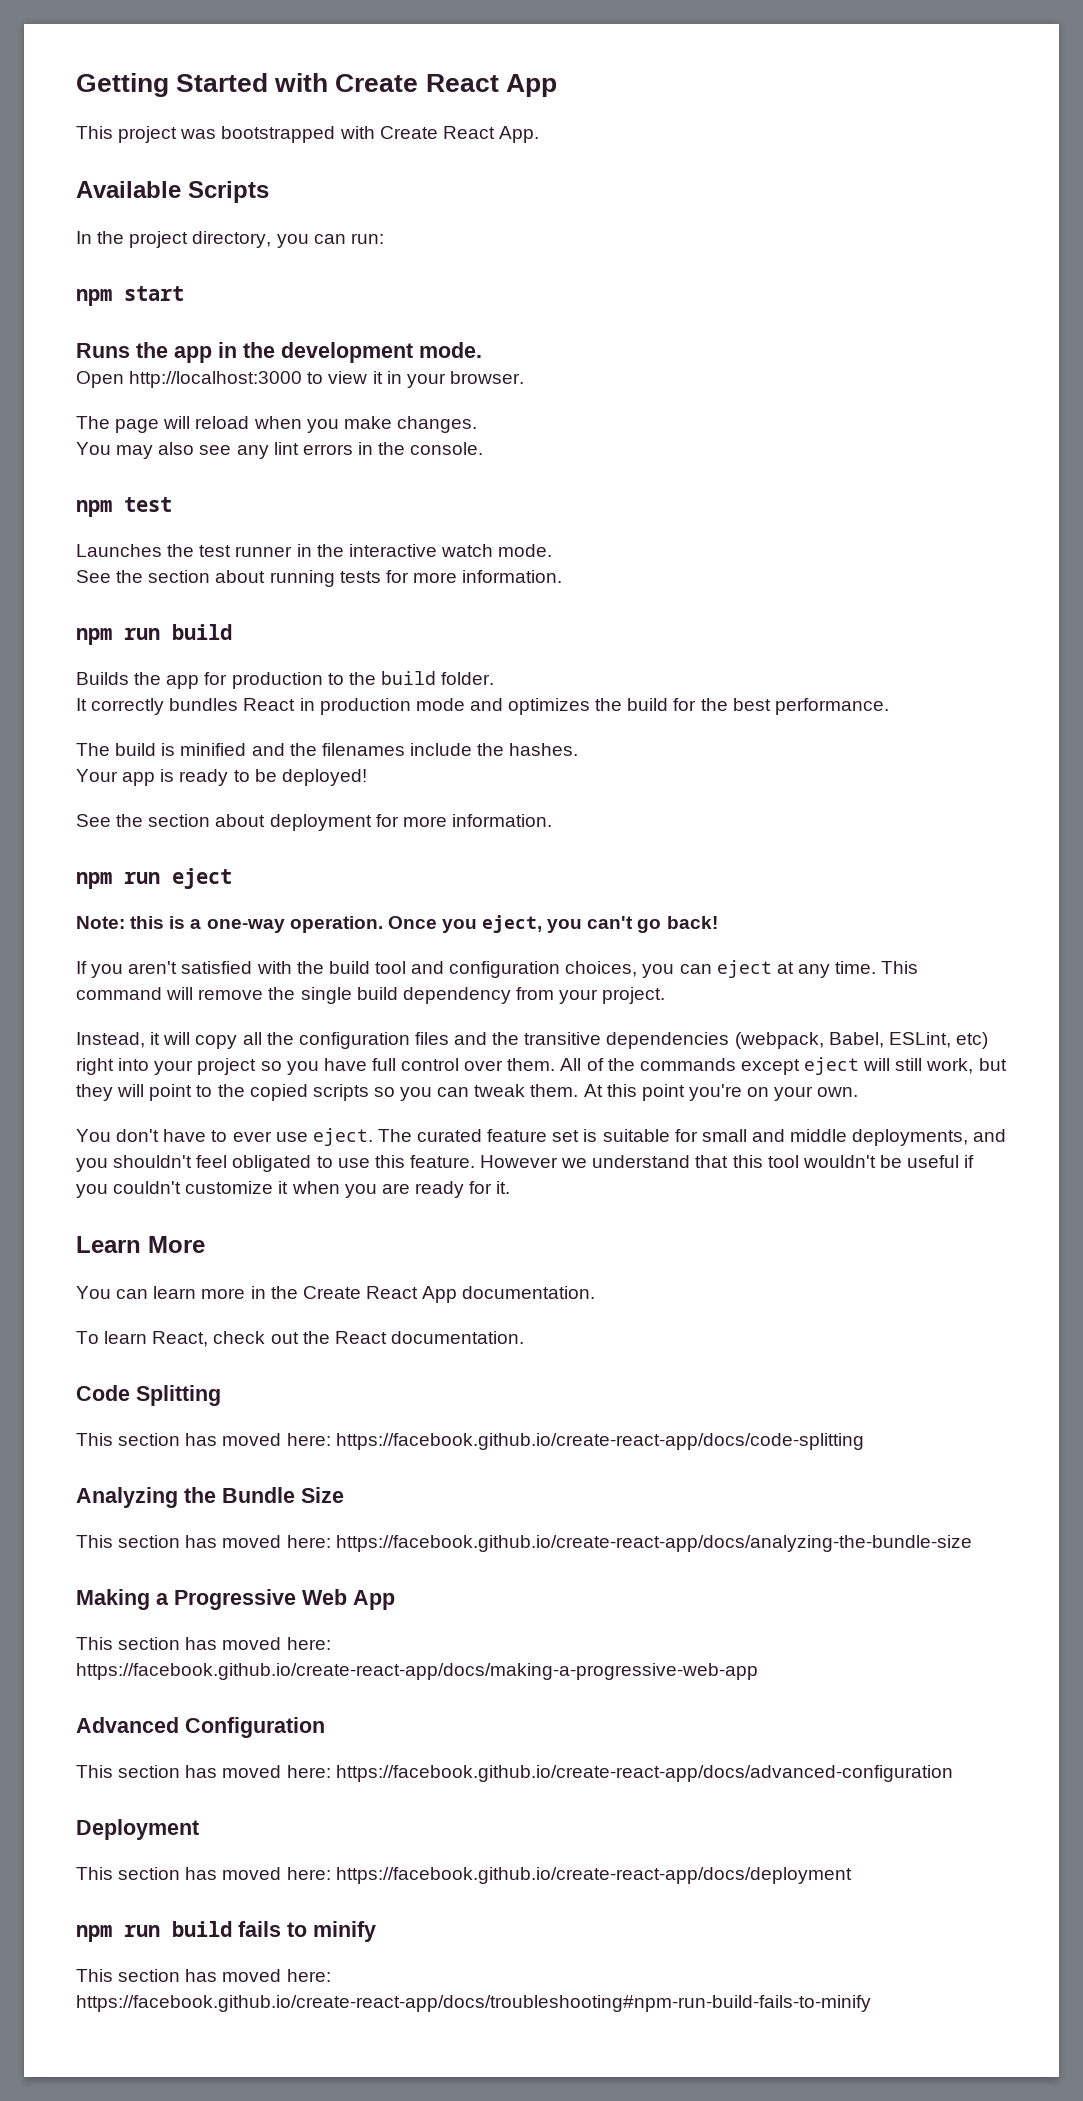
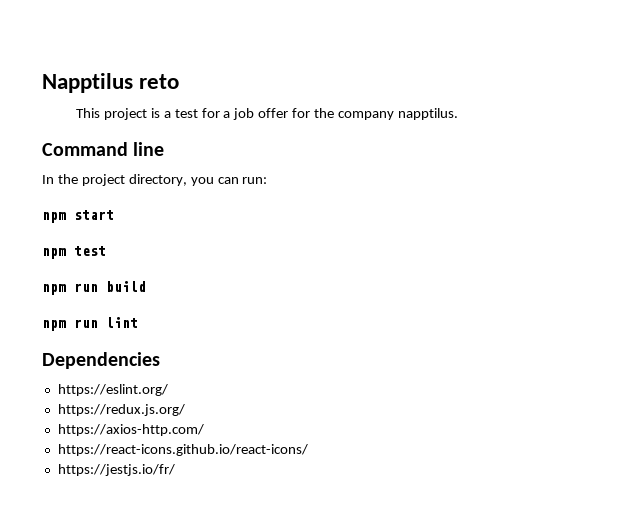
[76,73,557,97] [76,126,539,143] [76,181,269,203] Getting Started with Create React App // This project was bootstrapped with Create React App. // Available Scripts -> [42,73,180,93] [75,108,458,120] [42,142,165,156] Napptilus reto // This project is a test for a job offer for the company napptilus. // Command line
[76,342,482,363] [76,371,524,388] [76,416,477,433] [76,442,484,459] [76,497,172,517] [76,544,553,557] [76,570,563,587] [76,624,232,645] [76,671,495,689] [76,698,889,715] [76,743,579,756] [76,769,367,786] [76,814,552,831] [76,868,232,889] [76,915,718,933] [76,960,919,978] [76,987,666,1004] [76,1032,988,1049] [76,1057,1007,1075] [76,1084,859,1101] [76,1128,1007,1146] [76,1155,975,1172] [76,1181,511,1198] [76,1236,205,1253] [76,1286,596,1303] [76,1331,524,1347] [76,1385,221,1406] [76,1433,864,1450] [76,1487,344,1508] [76,1535,972,1552] [76,1589,395,1610] [76,1637,331,1650] [76,1663,758,1680] [76,1717,325,1738] [76,1765,953,1782] [76,1819,199,1840] [76,1867,852,1884] [76,1921,376,1942] [76,1969,331,1982] [76,1995,871,2012] Runs the app in the development mode. // Open http://localhost:3000 to view it in your browser. // The page will reload when you make changes. // You may also see any lint errors in the console. // npm test // Launches the test runner in the interactive watch mode. // See the section about running tests for more information. // npm run build // Builds the app for production to the build folder. // It correctly bundles React in production mode and optimizes the build for the best performance. // The build is minified and the filenames include the hashes. // Your app is ready to be deployed! // See the section about deployment for more information. // npm run eject // Note: this is a one-way operation. Once you eject, you can't go back! // If you aren't satisfied with the build tool and configuration choices, you can eject at any time. This command will remove the single build dependency from your project. // Instead, it will copy all the configuration files and the transitive dependencies (webpack, Babel, ESLint, etc) right into your project so you have full control over them. All of the commands except eject will still work, but they will point to the copied scripts so you can tweak them. At this point you're on your own. // You don't have to ever use eject. The curated feature set is suitable for small and middle deployments, and you shouldn't feel obligated to use this feature. However we understand that this tool wouldn't be useful if you couldn't customize it when you are ready for it. // Learn More // You can learn more in the Create React App documentation. // To learn React, check out the React documentation. // Code Splitting // This section has moved here: https://facebook.github.io/create-react-app/docs/code-splitting // Analyzing the Bundle Size // This section has moved here: https://facebook.github.io/create-react-app/docs/analyzing-the-bundle-size // Making a Progressive Web App // This section has moved here: https://facebook.github.io/create-react-app/docs/making-a-progressive-web-app // Advanced Configuration // This section has moved here: https://facebook.github.io/create-react-app/docs/advanced-configuration // Deployment // This section has moved here: https://facebook.github.io/create-react-app/docs/deployment // npm run build fails to minify // This section has moved here: https://facebook.github.io/create-react-app/docs/troubleshooting#npm-run-build-fails-to-minify -> [42,246,106,259] [42,281,146,295] [42,317,138,331] [42,352,160,369] [57,384,168,396] [57,404,185,416] [57,424,204,436] [57,444,308,456] [57,464,175,476] npm test // npm run build // npm run lint // Dependencies // https://eslint.org/ // https://redux.js.org/ // https://axios-http.com/ // https://react-icons.github.io/react-icons/ // https://jestjs.io/fr/

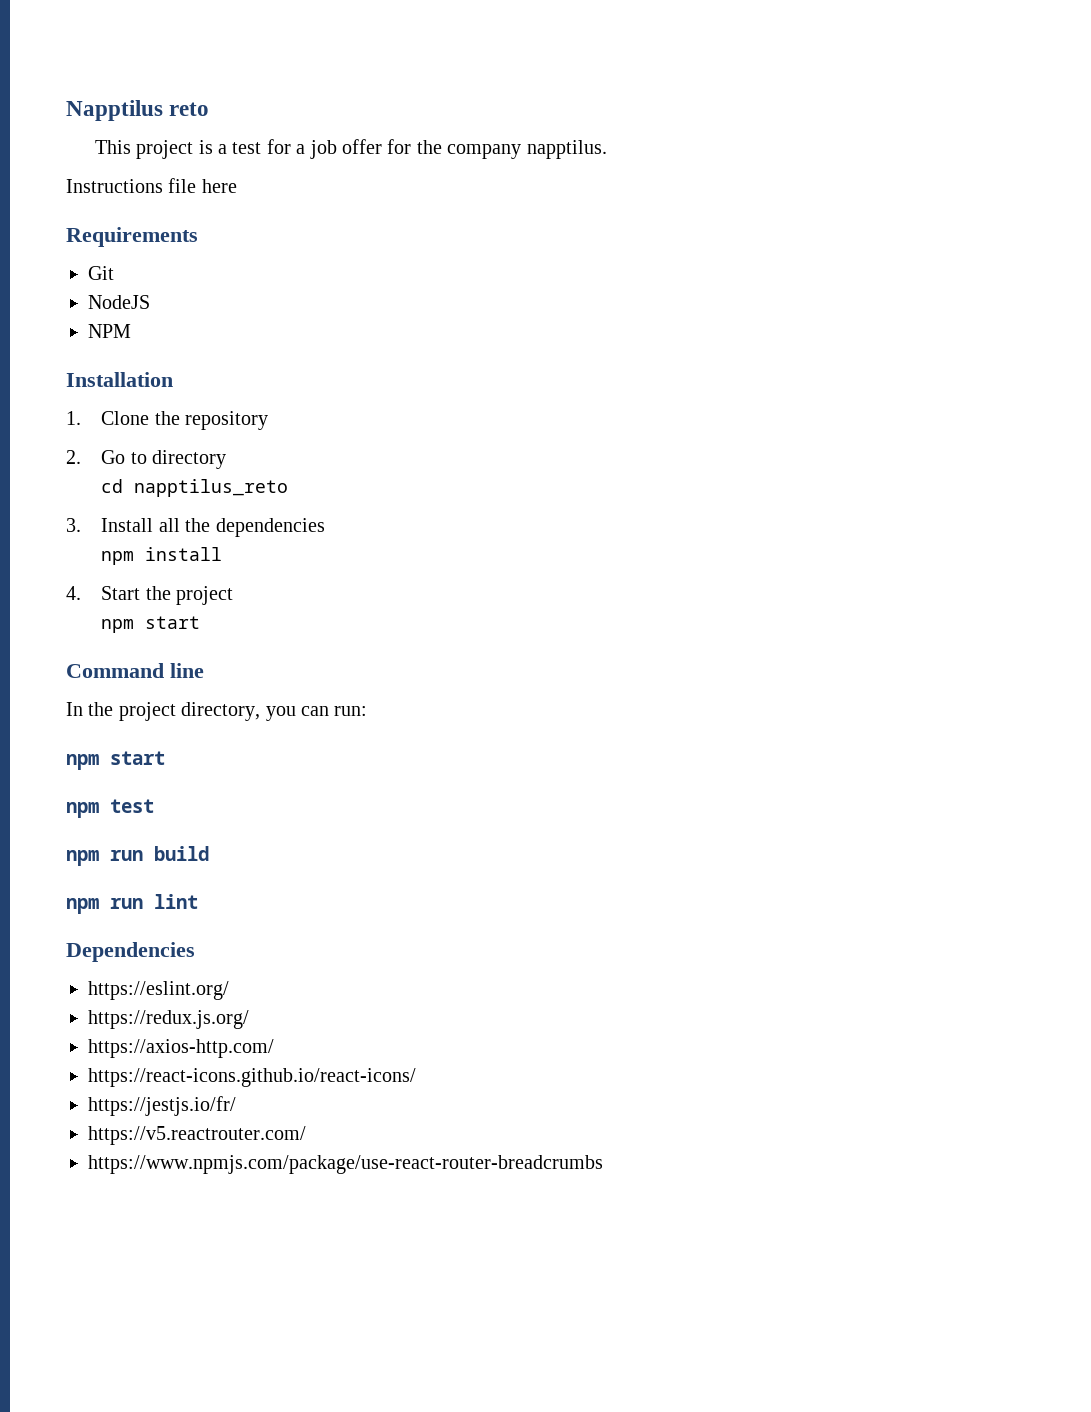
(458, 114) none -> [66,178,237,193] [66,227,198,247] [88,266,114,280] [88,295,150,309] [88,324,131,338] [66,372,173,387] [66,411,269,430] [66,450,227,469] [101,479,289,497] [66,518,325,537] [101,547,223,565] [66,586,234,605] [101,616,201,633] // Instructions file here // Requirements // Git // NodeJS // NPM // Installation // 1. Clone the repository // 2. Go to directory // cd napptilus_reto // 3. Install all the dependencies // npm install // 4. Start the project // npm start
(175, 470) none -> [88,1126,306,1145] [88,1155,603,1174] // https://v5.reactrouter.com/ // https://www.npmjs.com/package/use-react-router-breadcrumbs

